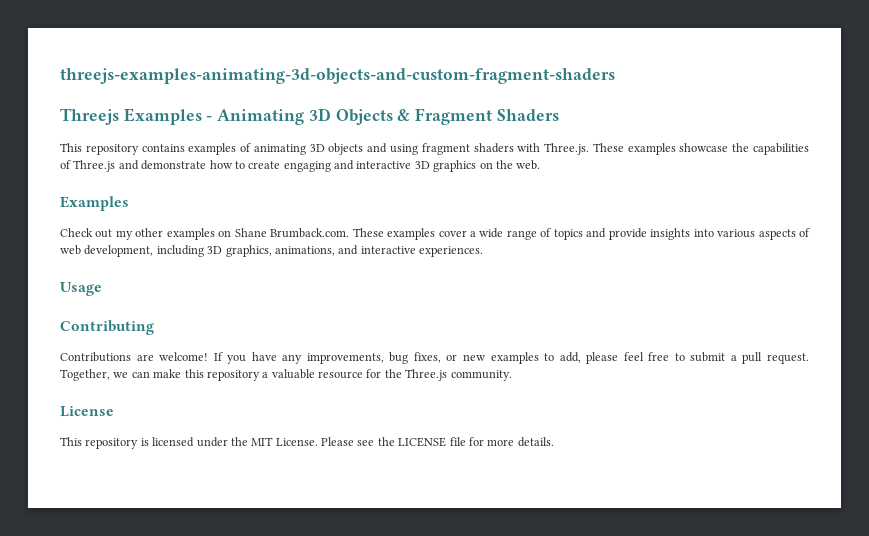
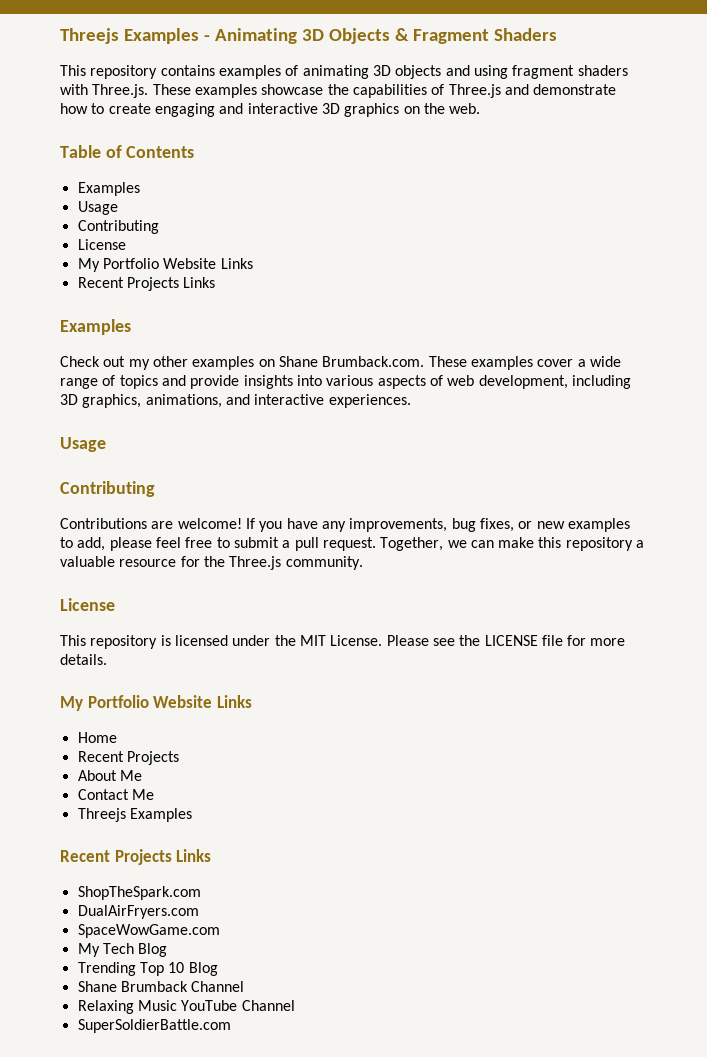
[60,68,615,84] threejs-examples-animating-3d-objects-and-custom-fragment-shaders // -> (60, 36) none
(541, 165) none -> [60,145,195,158] [77,182,140,196] [77,201,118,215] [77,220,159,234] [77,239,126,250] [77,258,253,272] [77,277,216,291] // Table of Contents // Examples // Usage // Contributing // License // My Portfolio Website Links // Recent Projects Links
(554, 442) none -> [60,695,252,711] [77,732,117,743] [77,751,179,765] [77,770,142,781] [77,789,154,800] [77,808,192,822] [60,849,212,865] [77,886,201,900] [77,905,199,919] [77,924,220,938] [77,943,168,957] [77,962,218,976] [77,981,245,992] [77,1000,295,1014] [77,1019,231,1033] // My Portfolio Website Links // Home // Recent Projects // About Me // Contact Me // Threejs Examples // Recent Projects Links // ShopTheSpark.com // DualAirFryers.com // SpaceWowGame.com // My Tech Blog // Trending Top 10 Blog // Shane Brumback Channel // Relaxing Music YouTube Channel // SuperSoldierBattle.com

